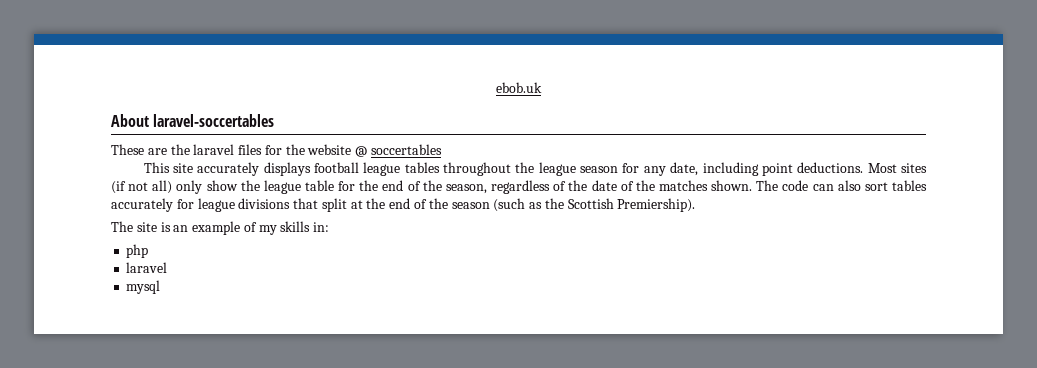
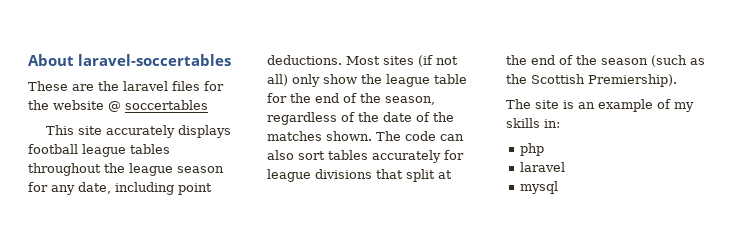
[496,82,542,93] ebob.uk // -> (28, 60) none

